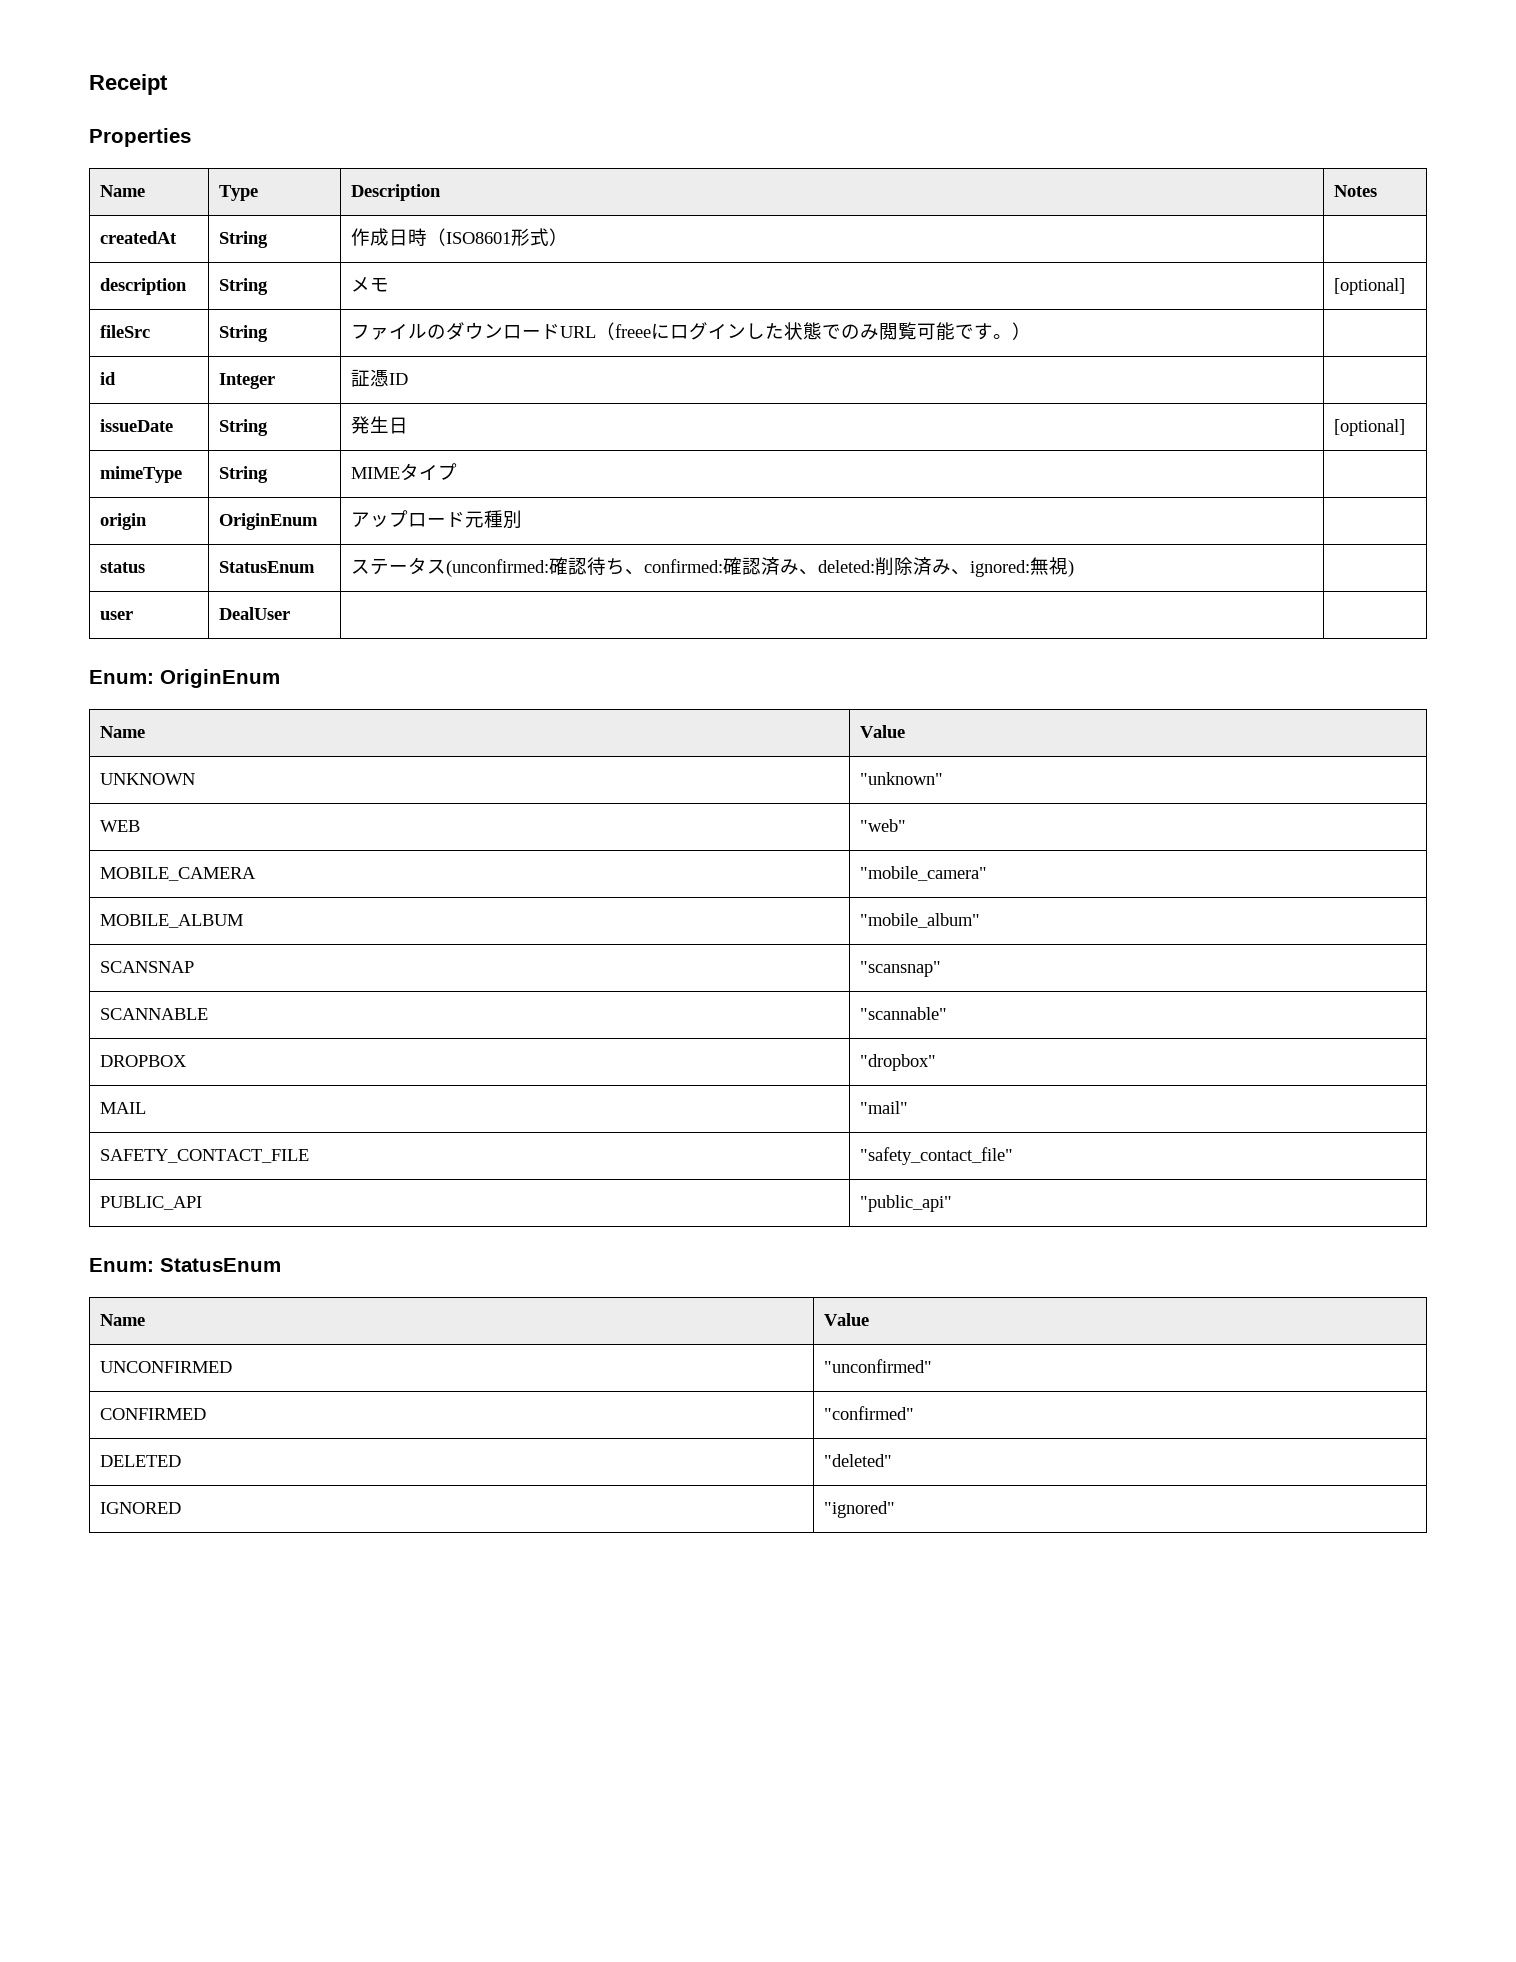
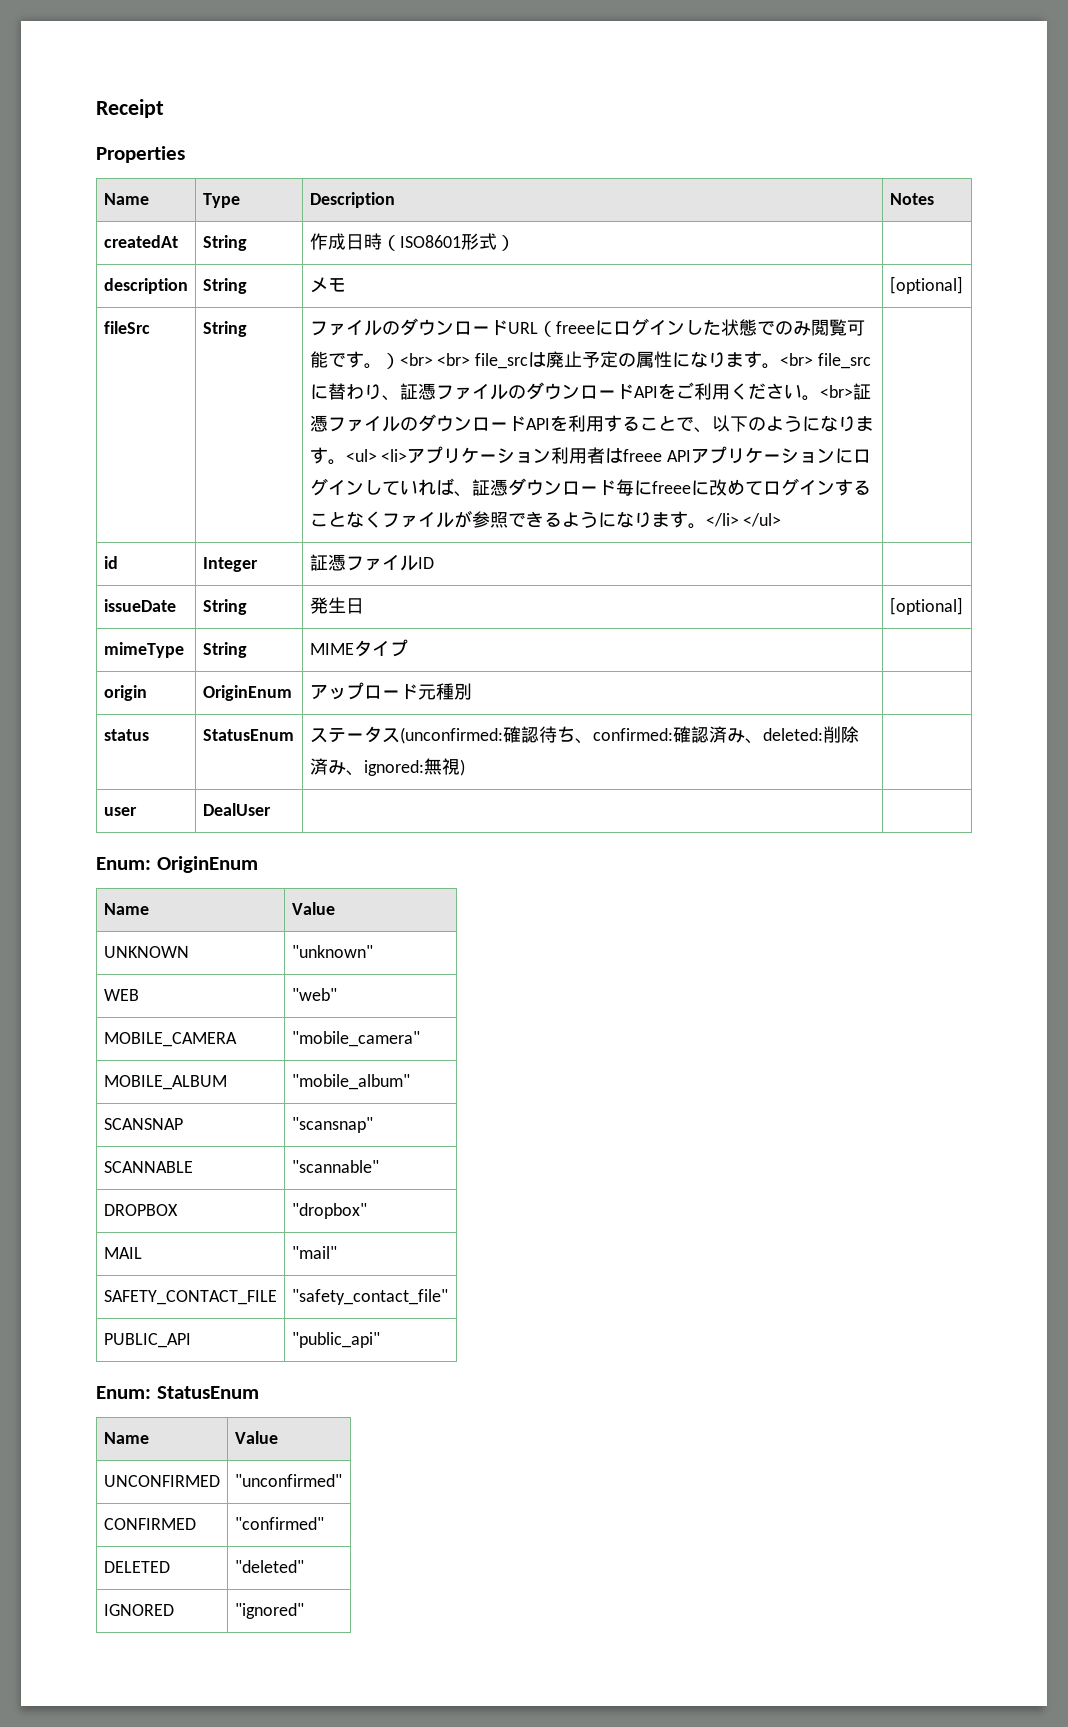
(1031, 331) none -> [399,351,871,369] [309,382,871,401] [309,414,874,433] [309,446,871,465] [309,478,871,497] [309,510,782,529] <br> <br> file_srcは廃止予定の属性になります。<br> file_srcに替わり、証憑ファイルのダウンロードAPIをご利用ください。<br>証憑ファイルのダウンロードAPIを利用することで、以下のようになります。<ul> <li>アプリケーション利用者はfreee APIアプリケーションにログインしていれば、証憑ダウンロード毎にfreeeに改めてログインすることなくファイルが参照できるようになります。</li> </ul>
(389, 378) none -> [345,554,418,571] ファイル

